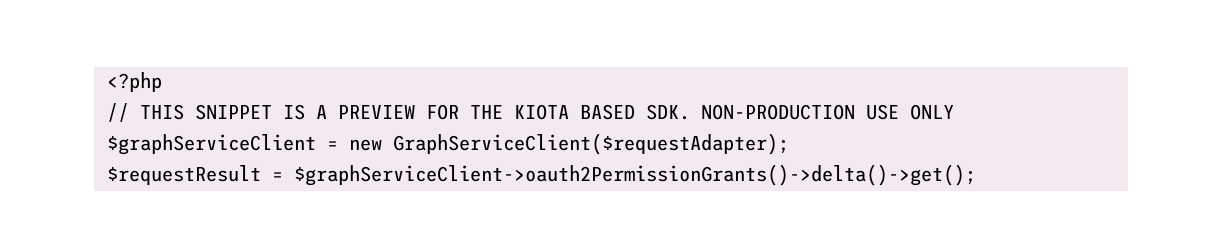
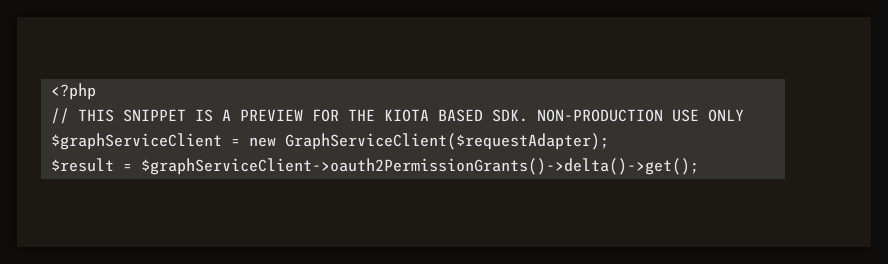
[106,165,261,185] $requestResult -> [50,158,114,172] $result

